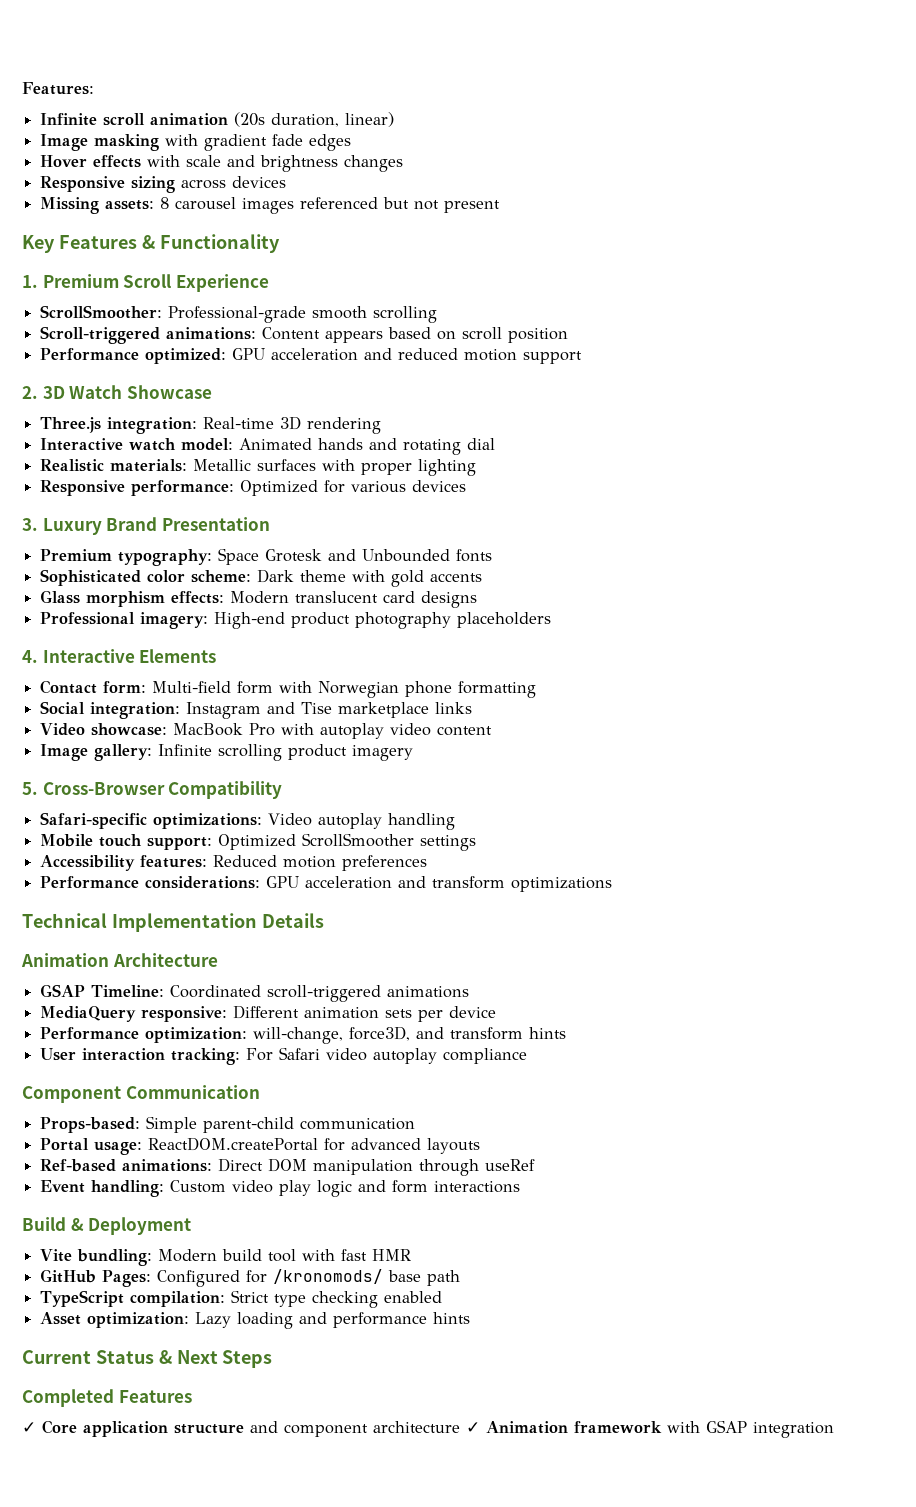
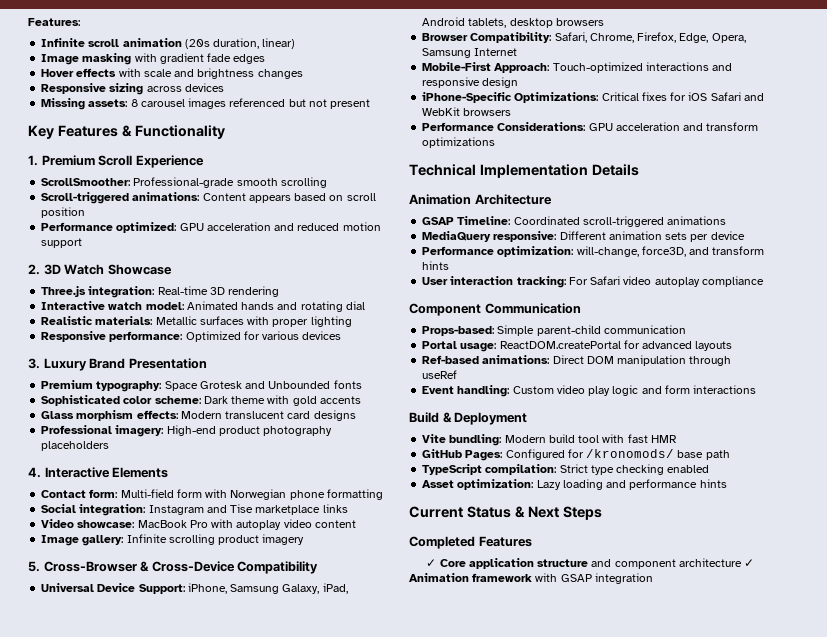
(165, 788) none -> [140,561,235,572] & Cross-Device
[40,812,456,830] [40,833,477,851] [40,855,428,871] [40,876,261,889] Safari-specific optimizations: Video autoplay handling // Mobile touch support: Optimized ScrollSmoother settings // Accessibility features: Reduced motion preferences // Performance considerations: -> [41,583,348,594] [422,17,604,28] [422,32,746,43] [422,48,518,58] [422,62,733,73] [422,77,519,88] [422,92,764,103] [422,107,512,116] [422,122,586,131] Universal Device Support: iPhone, Samsung Galaxy, iPad, Android tablets, desktop browsers // Browser Compatibility: Safari, Chrome, Firefox, Edge, Opera, Samsung Internet // Mobile-First Approach: Touch-optimized interactions and responsive design // iPhone-Specific Optimizations: Critical fixes for iOS Safari and WebKit browsers // Performance Considerations:

